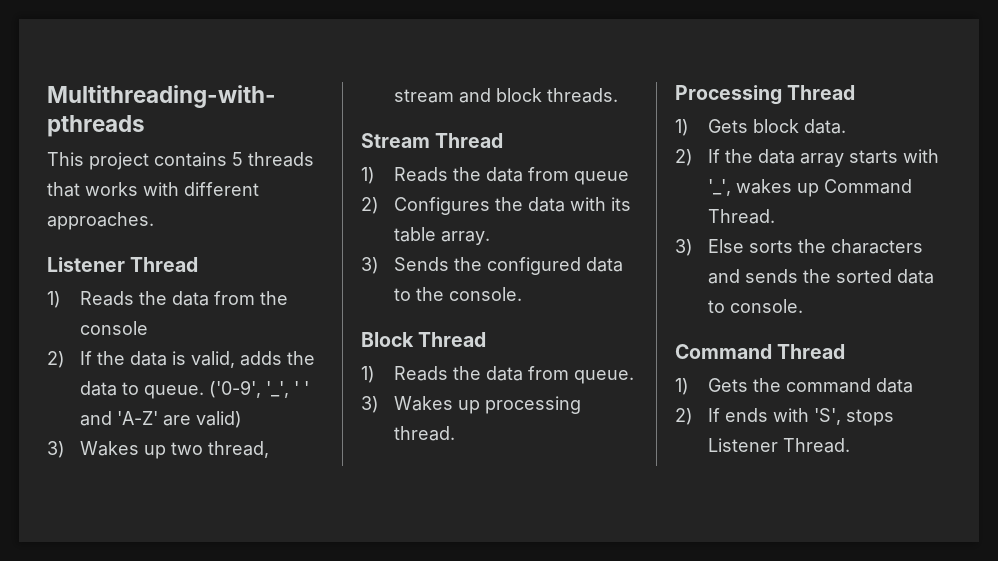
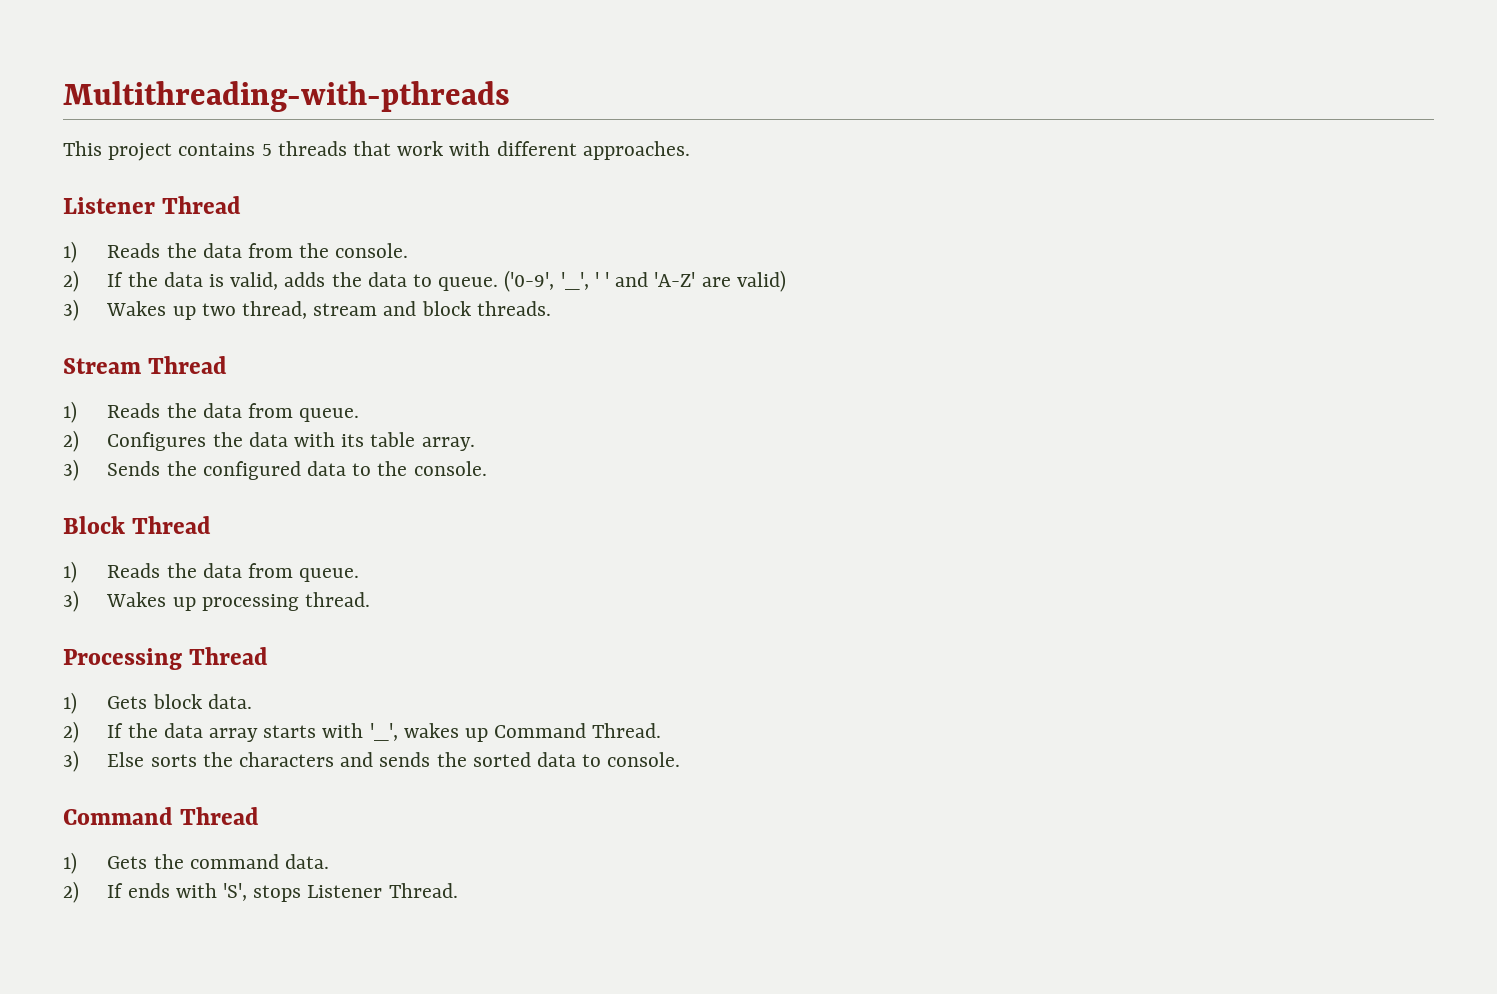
[85,182,138,196] works -> [397,141,444,156] work
[79,321,148,335] console -> [335,243,409,258] console.
[573,171,629,185] queue -> [299,408,360,422] queue.
[875,378,913,393] data -> [284,854,329,869] data.

